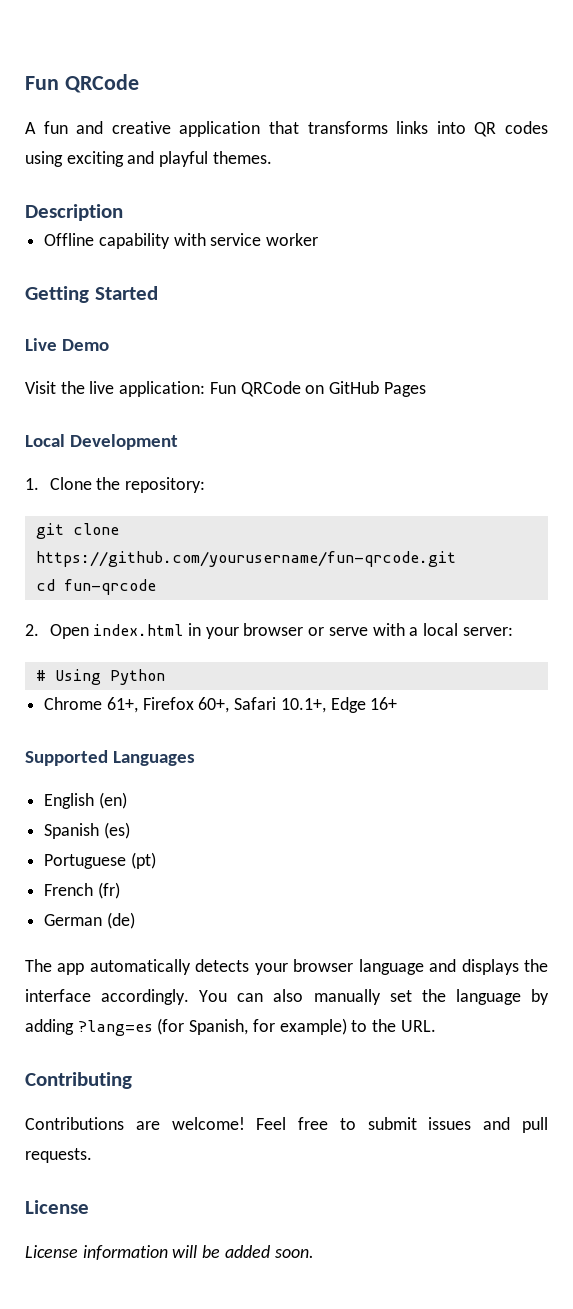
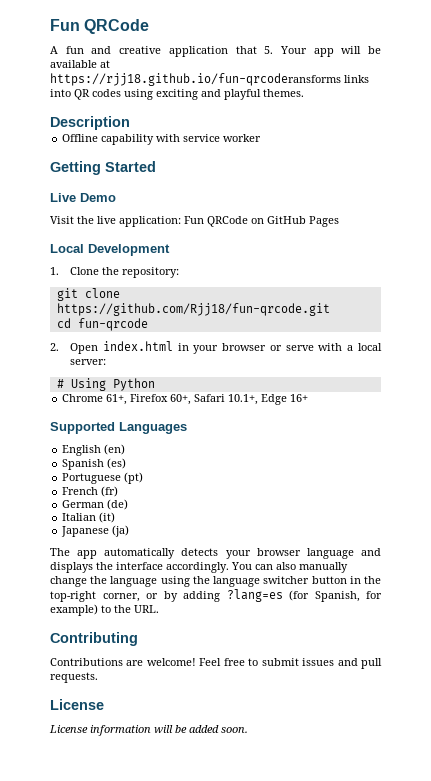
[307,121,388,134] transforms -> [264,46,381,57] [50,60,110,68] [50,73,341,86] 5. Your app will be available at https://rjj18.github.io/fun-qrcoderansforms
[35,551,456,567] https://github.com/yourusername/fun-qrcode.git -> [56,303,330,316] https://github.com/Rjj18/fun-qrcode.git
(135, 920) none -> [62,512,116,523] [61,525,130,537] // Italian (it) // Japanese (ja)
[389,989,521,1005] set the language -> [50,576,382,587] [50,591,158,602] change the language using the language switcher button in the top-right corner, or

